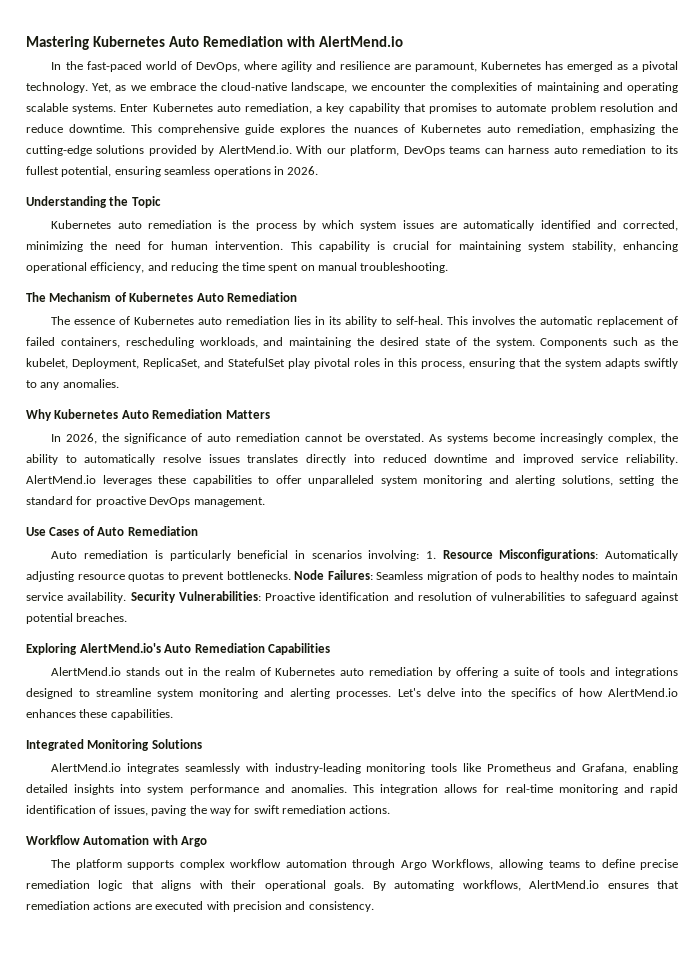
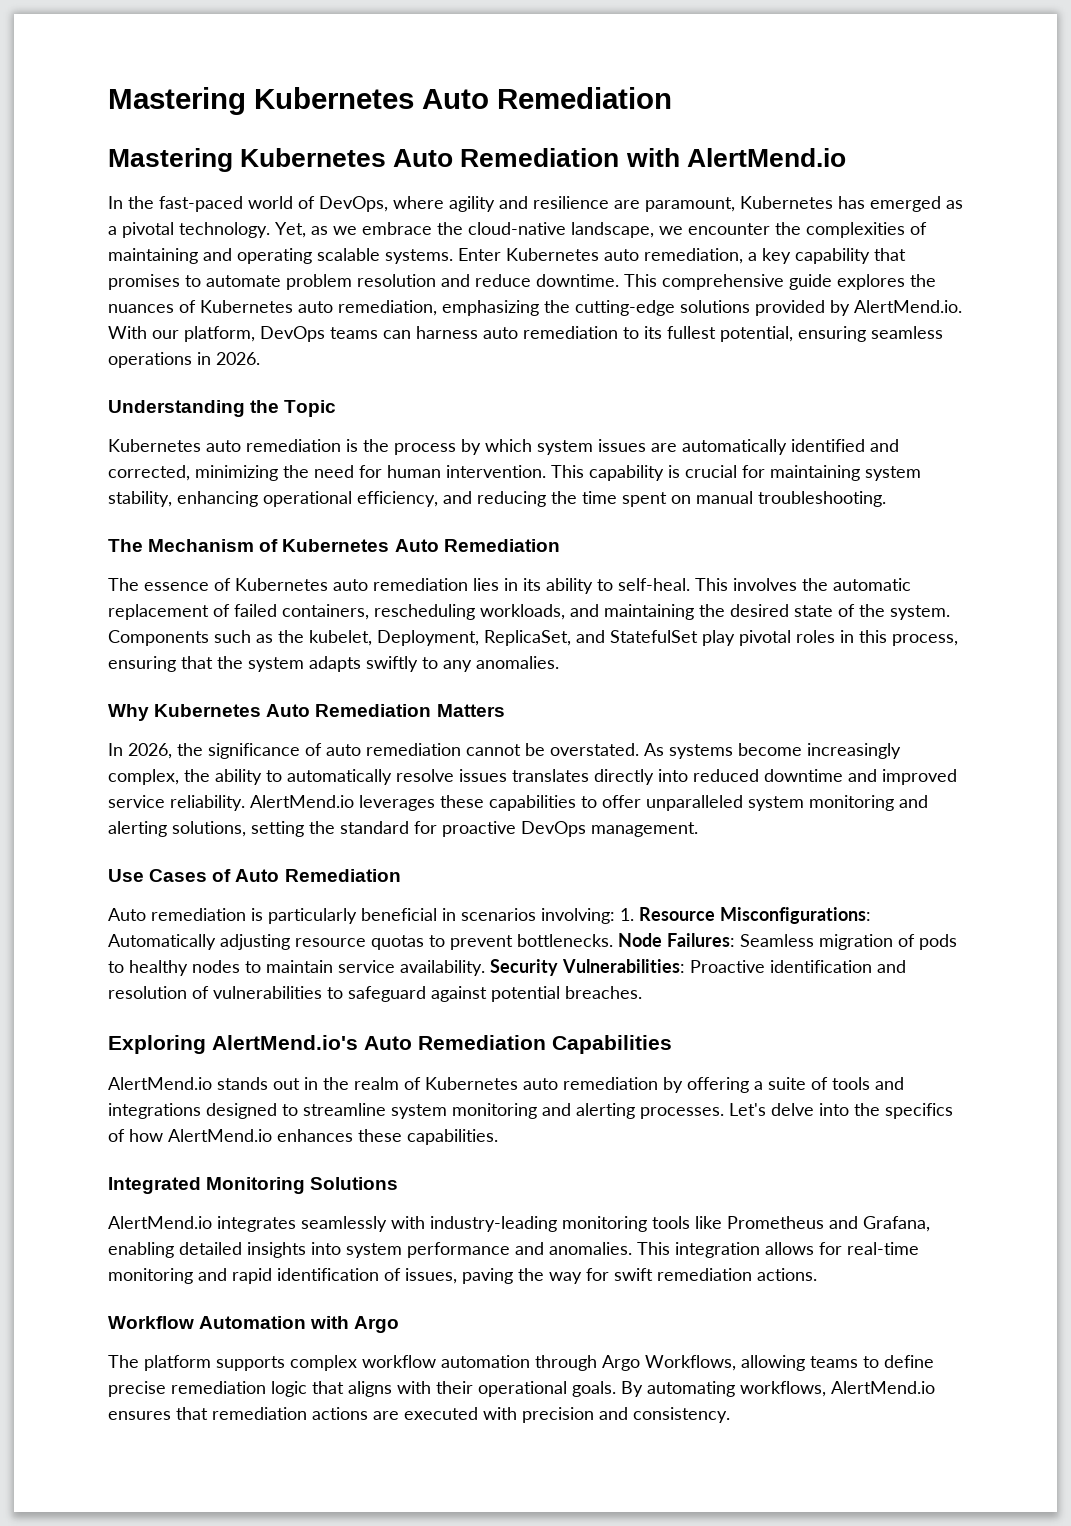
[26,36,283,50] Mastering Kubernetes Auto Remediation -> [108,87,672,115] [108,148,620,172] Mastering Kubernetes Auto Remediation // Mastering Kubernetes Auto Remediation

